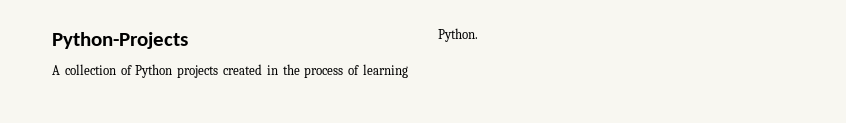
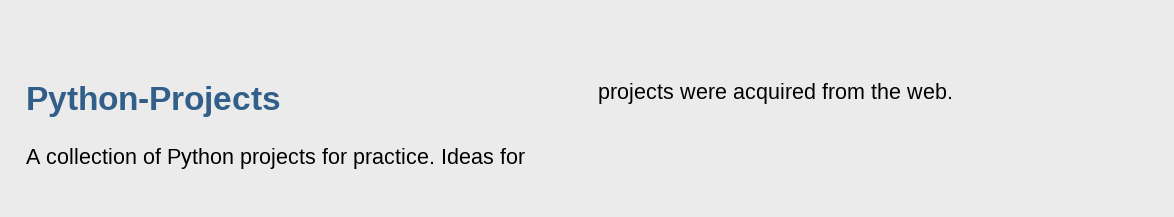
[223,64,409,78] [438,28,478,42] created in the process of learning Python. -> [322,148,525,169] [598,83,953,104] for practice. Ideas for projects were acquired from the web.

